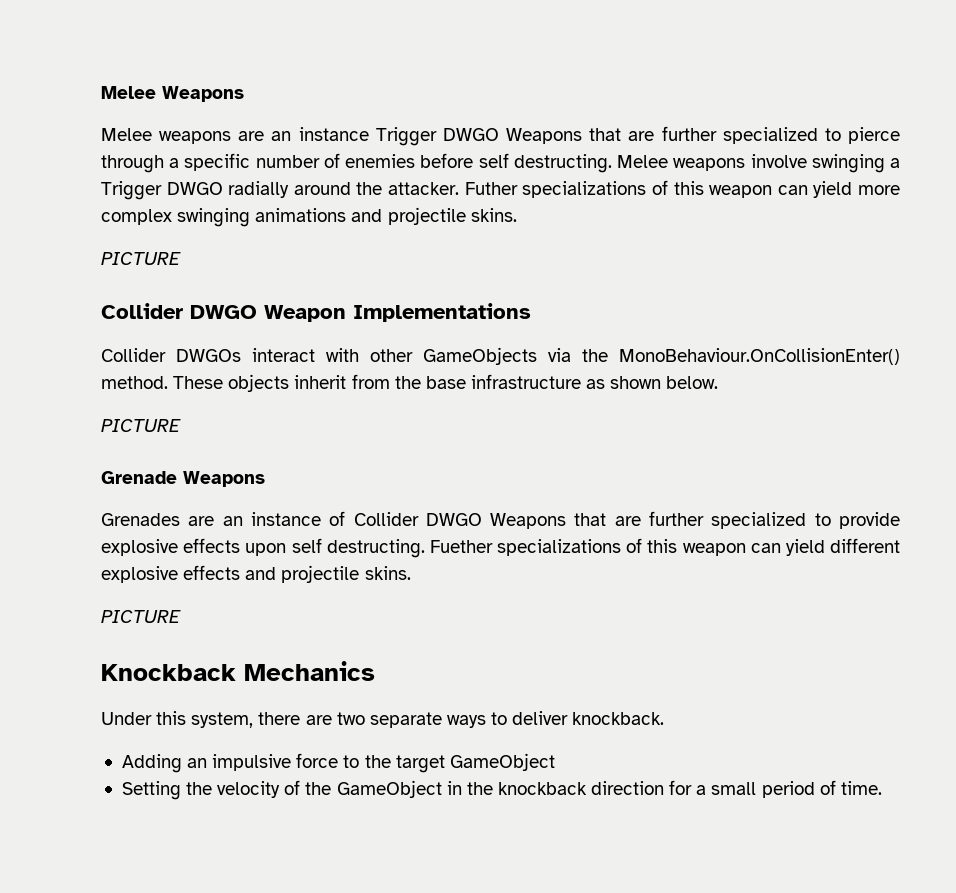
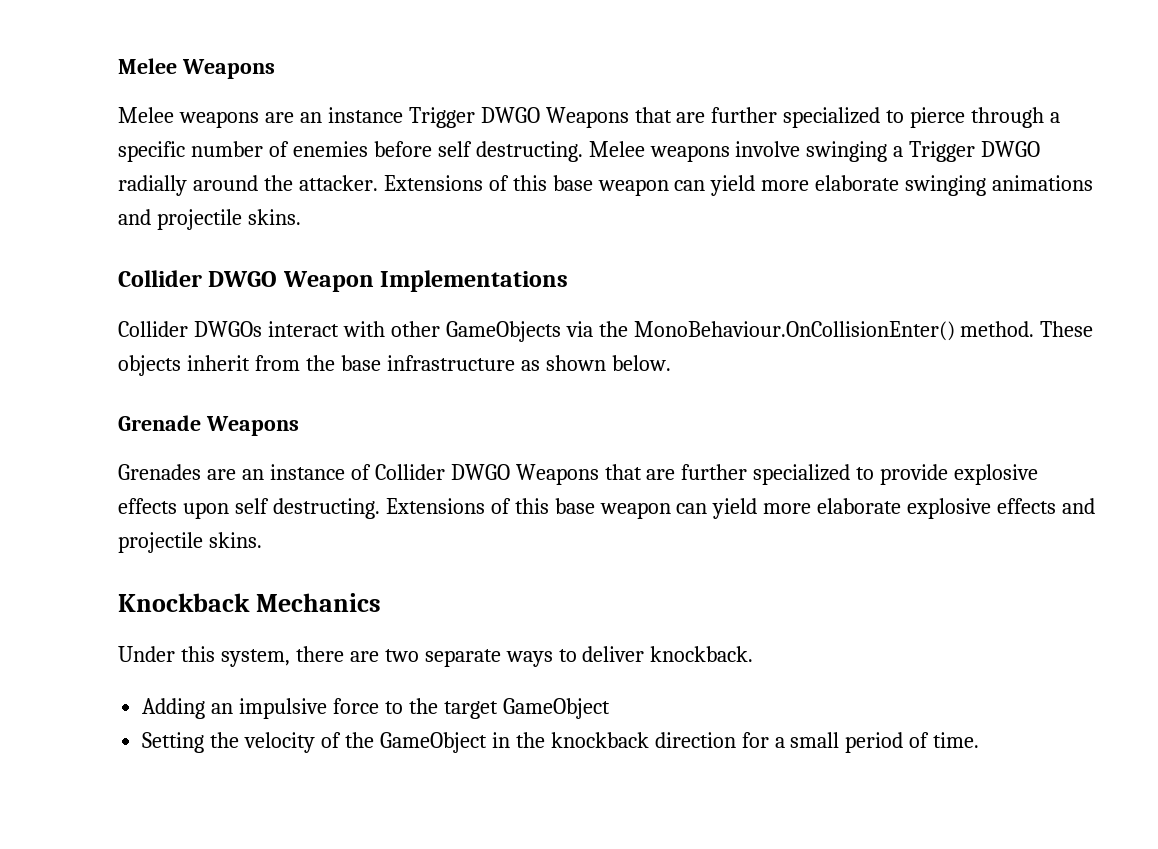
[464,180,900,198] [101,209,172,225] Futher specializations of this weapon can yield more complex -> [383,175,900,196] Extensions of this base weapon can yield more elaborate
[101,252,181,265] // PICTURE -> (301, 217) none
[101,419,181,432] // PICTURE -> (671, 363) none
[429,538,900,556] Fuether specializations of this weapon can yield different -> [385,498,902,519] Extensions of this base weapon can yield more elaborate
[101,610,181,623] // PICTURE -> (262, 540) none

